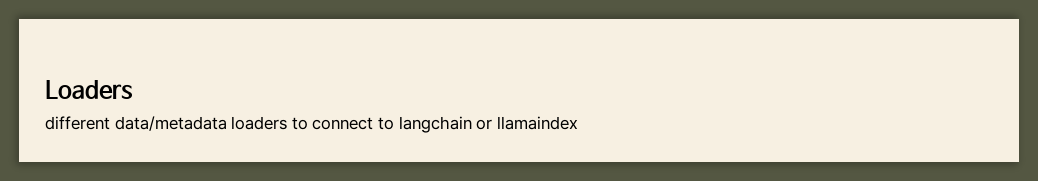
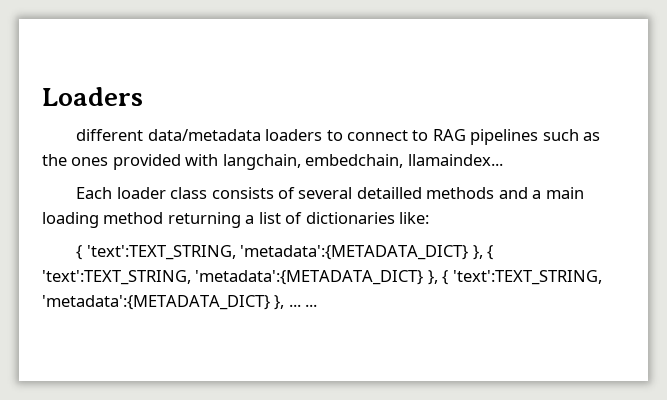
[398,116,578,133] langchain or llamaindex -> [432,129,601,145] [42,154,503,170] [76,187,584,199] [42,212,430,228] [76,245,493,260] [42,270,602,285] [42,295,318,310] RAG pipelines such as the ones provided with langchain, embedchain, llamaindex... // Each loader class consists of several detailled methods and a main loading method returning a list of dictionaries like: // { 'text':TEXT_STRING, 'metadata':{METADATA_DICT} }, { 'text':TEXT_STRING, 'metadata':{METADATA_DICT} }, { 'text':TEXT_STRING, 'metadata':{METADATA_DICT} }, ... ...

